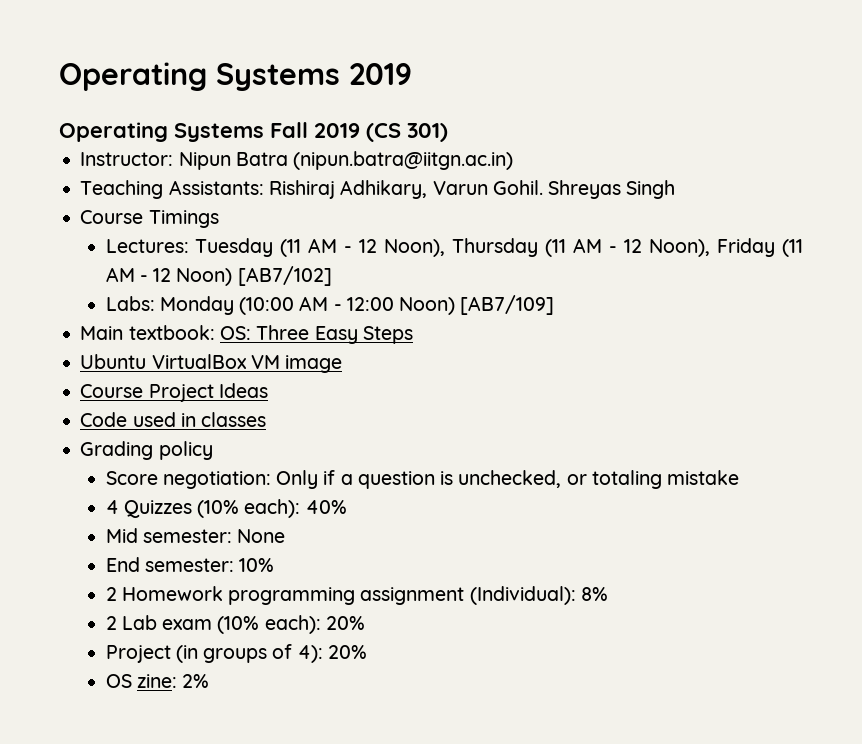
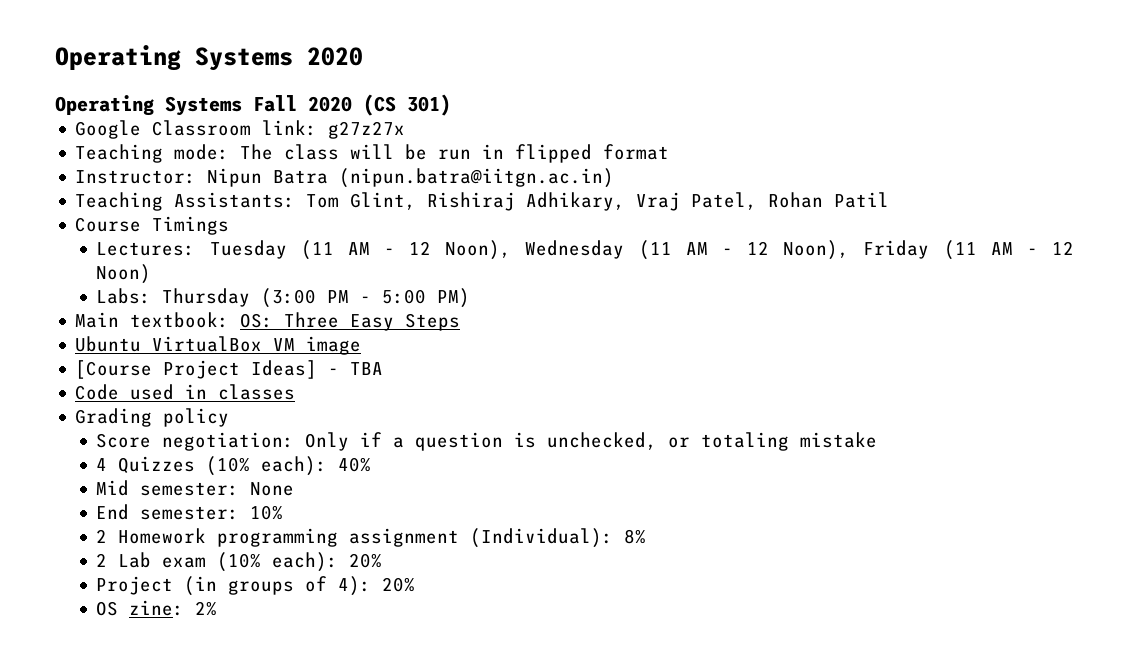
[59,62,412,91] Operating Systems 2019 -> [55,45,363,71] Operating Systems 2020
[314,123,360,138] 2019 -> [308,96,352,112] 2020
(448, 132) none -> [75,120,406,139] [75,144,670,163] // Google Classroom link: g27z27x // Teaching mode: The class will be run in flipped format
[268,180,676,199] Rishiraj Adhikary, Varun Gohil. Shreyas Singh -> [306,192,890,211] Tom Glint, Rishiraj Adhikary, Vraj Patel, Rohan Patil
[452,238,539,257] Thursday -> [525,240,625,259] Wednesday
[237,266,332,286] [AB7/102] -> (152, 274) none
[159,295,555,315] Monday (10:00 AM - 12:00 Noon) [AB7/109] -> [162,288,471,308] Thursday (3:00 PM - 5:00 PM)
[80,383,268,402] Course Project Ideas -> [75,360,384,379] [Course Project Ideas] - TBA

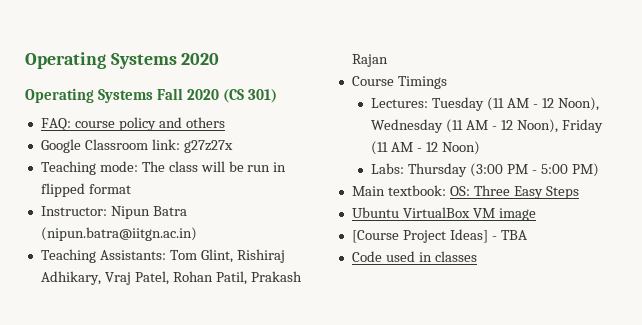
(451, 105) none -> [40,117,225,131] // FAQ: course policy and others
[834,192,890,208] Patil -> [215,271,302,285] [351,54,388,67] Patil, Prakash Rajan
[75,408,230,427] [96,432,878,451] [96,456,372,476] [96,480,295,496] [96,504,284,520] [96,528,647,548] [96,552,383,572] [96,576,416,596] [96,600,218,616] // Grading policy // Score negotiation: Only if a question is unchecked, or totaling mistake // 4 Quizzes (10% each): 40% // Mid semester: None // End semester: 10% // 2 Homework programming assignment (Individual): 8% // 2 Lab exam (10% each): 20% // Project (in groups of 4): 20% // OS zine: 2% -> (477, 256) none

